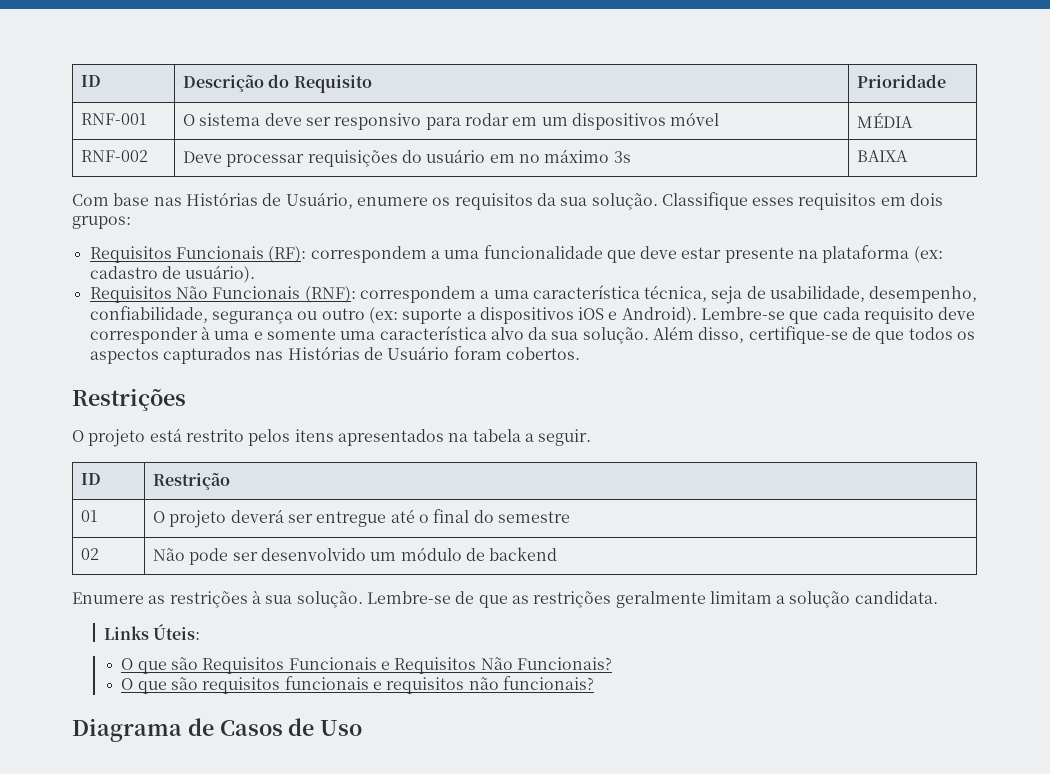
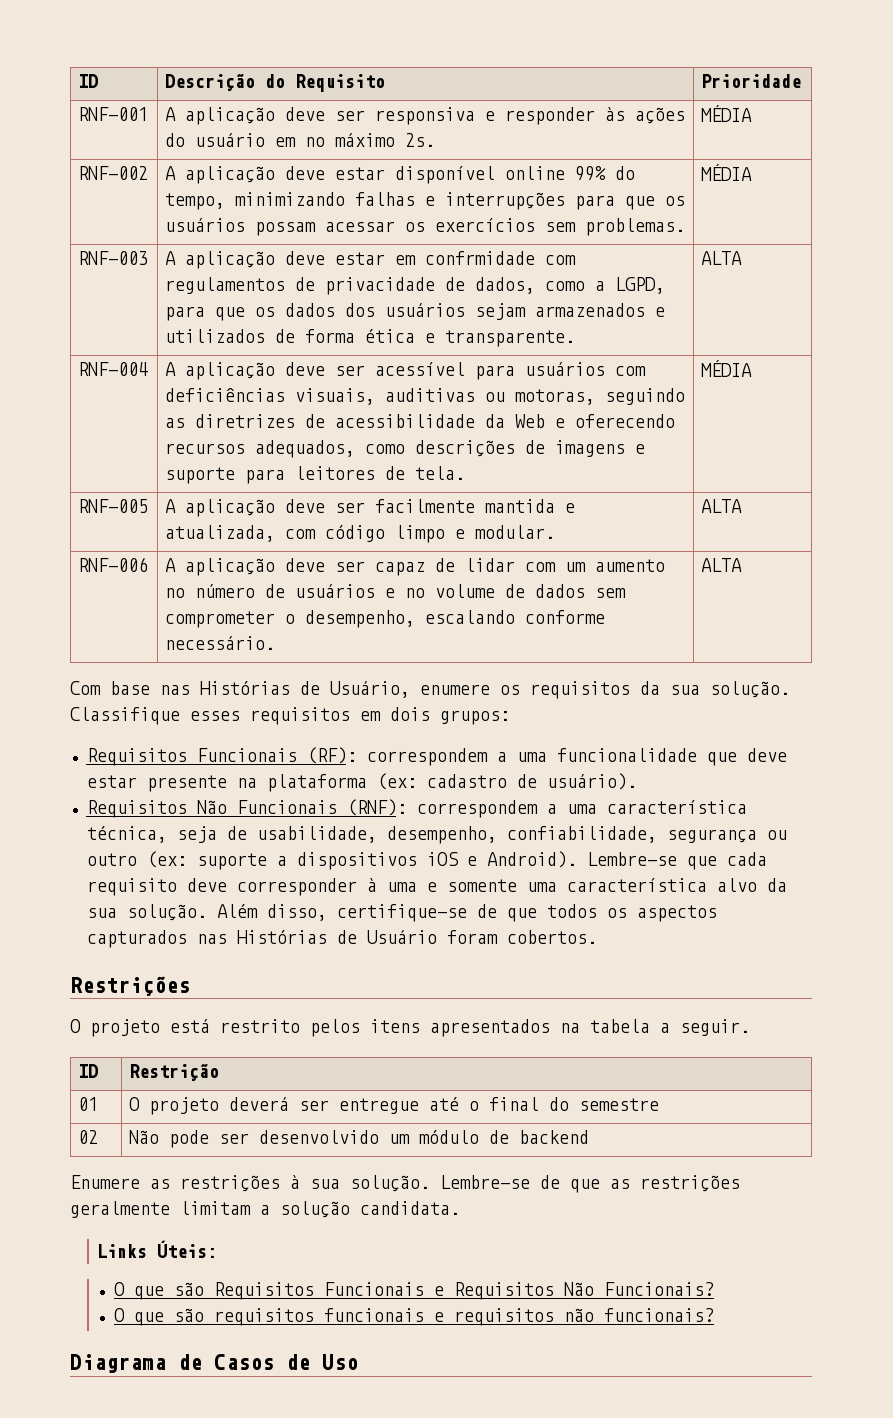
[183,112,720,130] [857,112,914,128] [81,150,149,162] [183,149,631,167] [857,150,909,162] O sistema deve ser responsivo para rodar em um dispositivos móvel | MÉDIA // RNF-002 | Deve processar requisições do usuário em no máximo 3s | BAIXA -> [165,107,686,125] [165,133,436,147] [701,105,753,122] [78,166,149,180] [165,166,636,184] [165,192,686,210] [165,218,686,236] [701,164,753,181] [78,251,149,265] [165,251,577,269] [165,277,666,295] [165,303,666,321] [165,329,576,347] [701,251,743,265] [78,362,149,376] [165,362,647,380] [165,388,686,405] [165,414,676,428] [165,440,646,458] [165,466,466,484] [701,360,753,377] [78,499,149,513] [165,499,576,517] [165,525,556,543] [701,499,743,513] [78,557,149,572] [165,558,666,576] [165,584,627,598] [165,610,606,628] [165,636,276,650] [701,558,743,572] A aplicação deve ser responsiva e responder às ações do usuário em no máximo 2s. | MÉDIA // RNF-002 | A aplicação deve estar disponível online 99% do tempo, minimizando falhas e interrupções para que os usuários possam acessar os exercícios sem problemas. | MÉDIA // RNF-003 | A aplicação deve estar em confrmidade com regulamentos de privacidade de dados, como a LGPD, para que os dados dos usuários sejam armazenados e utilizados de forma ética e transparente. | ALTA // RNF-004 | A aplicação deve ser acessível para usuários com deficiências visuais, auditivas ou motoras, seguindo as diretrizes de acessibilidade da Web e oferecendo recursos adequados, como descrições de imagens e suporte para leitores de tela. | MÉDIA // RNF-005 | A aplicação deve ser facilmente mantida e atualizada, com código limpo e modular. | ALTA // RNF-006 | A aplicação deve ser capaz de lidar com um aumento no número de usuários e no volume de dados sem comprometer o desempenho, escalando conforme necessário. | ALTA

